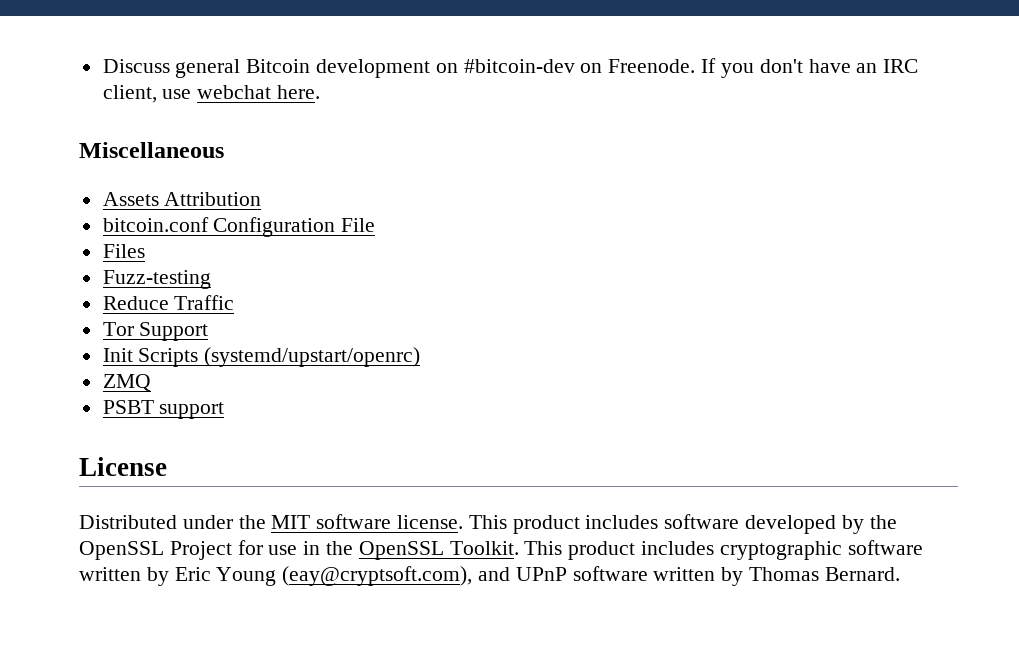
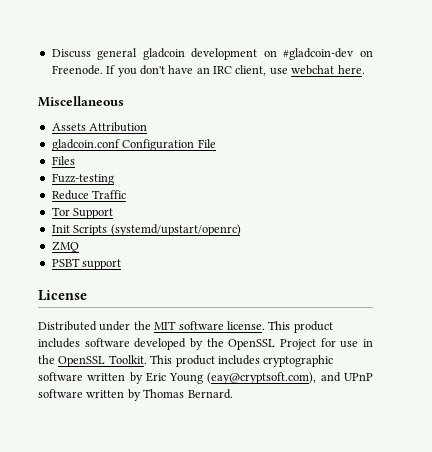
[246,59,311,73] Bitcoin -> [142,48,185,60] gladcoin
[463,59,575,73] #bitcoin-dev -> [283,48,355,60] #gladcoin-dev
[102,217,209,232] bitcoin.conf -> [51,139,120,151] gladcoin.conf

